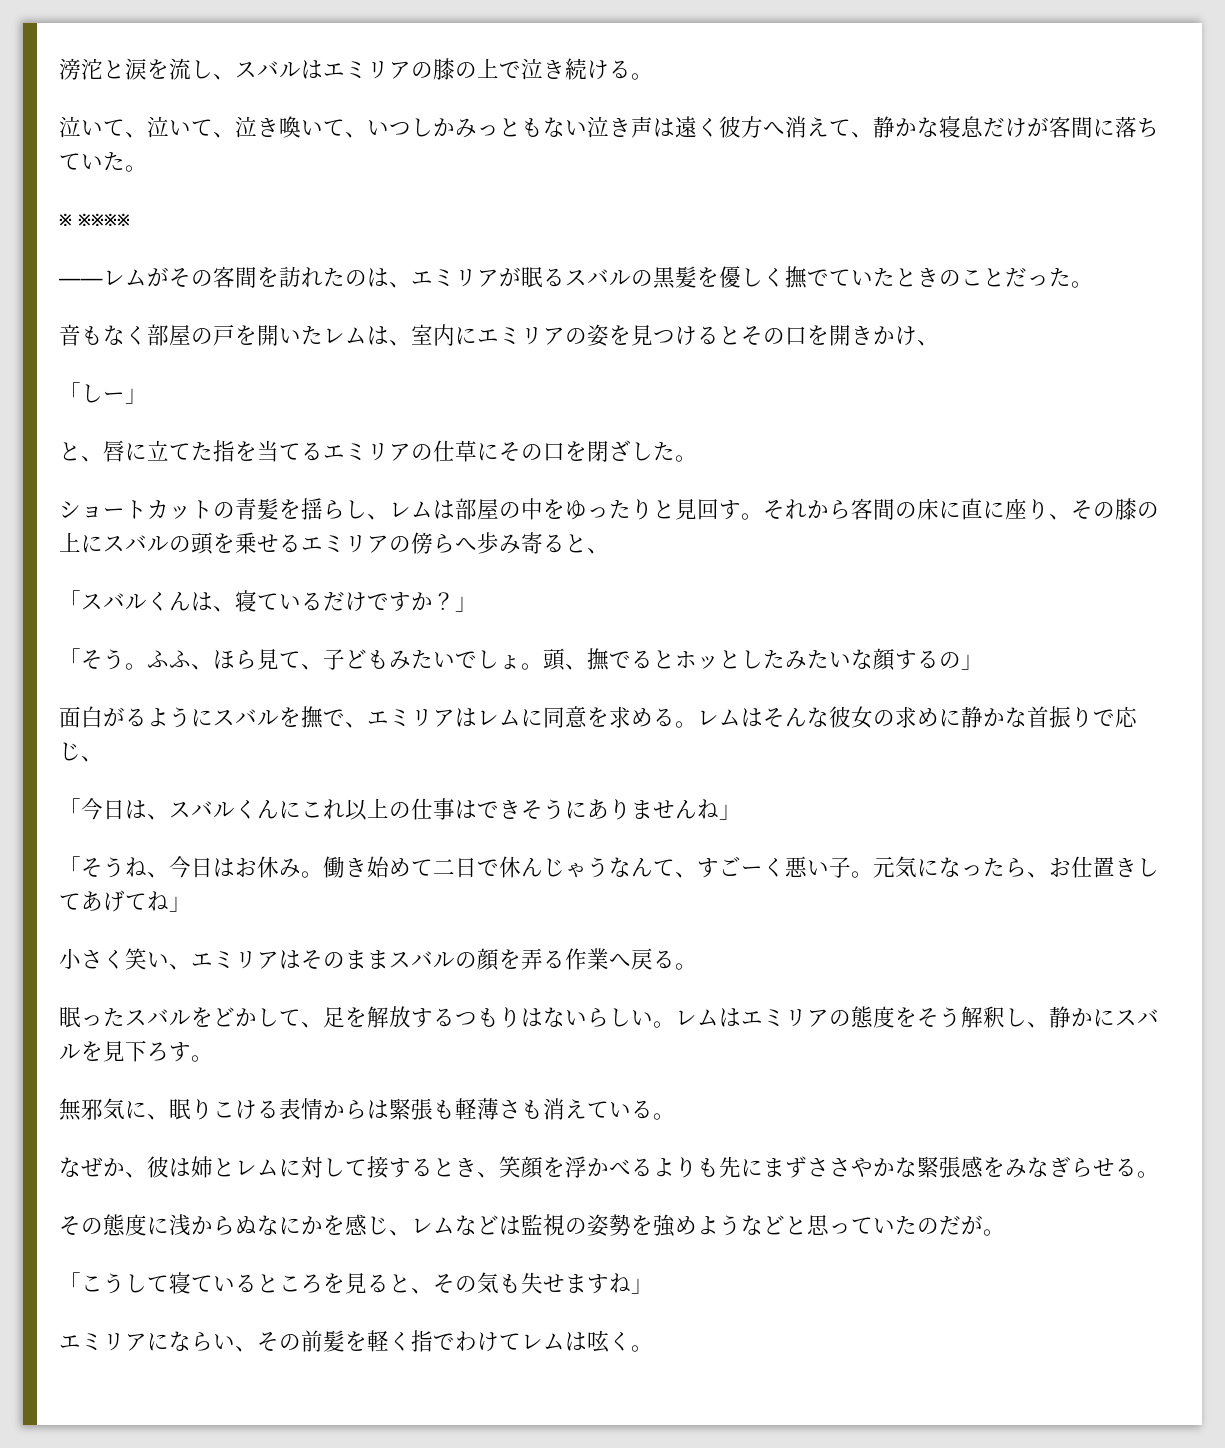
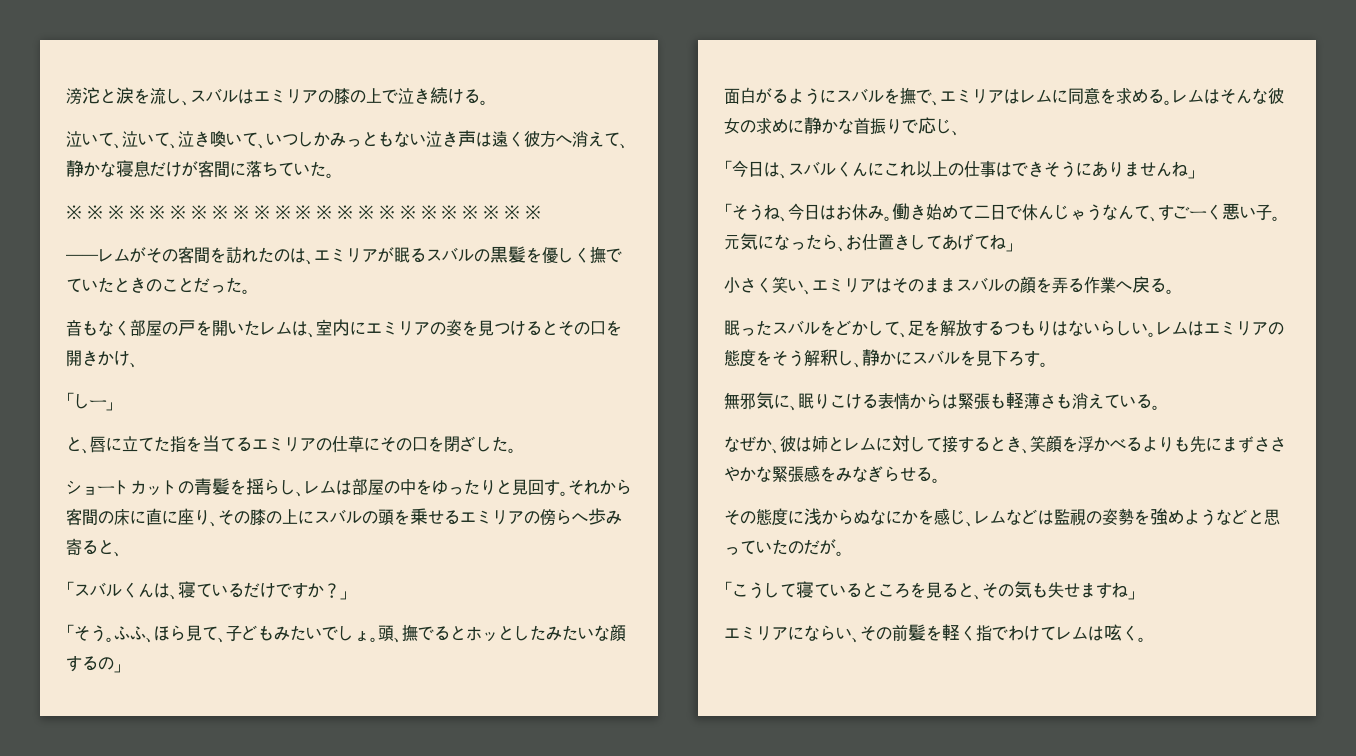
[78,213,130,227] ※※※※ -> [86,205,541,220] ※ ※ ※ ※ ※ ※ ※ ※ ※ ※ ※ ※ ※ ※ ※ ※ ※ ※ ※ ※ ※ ※

